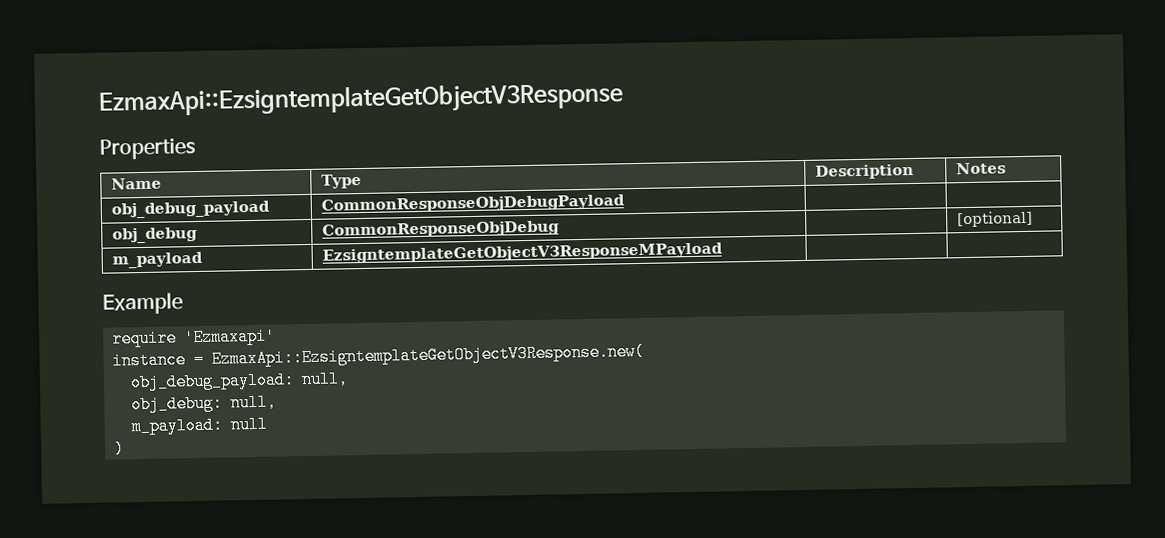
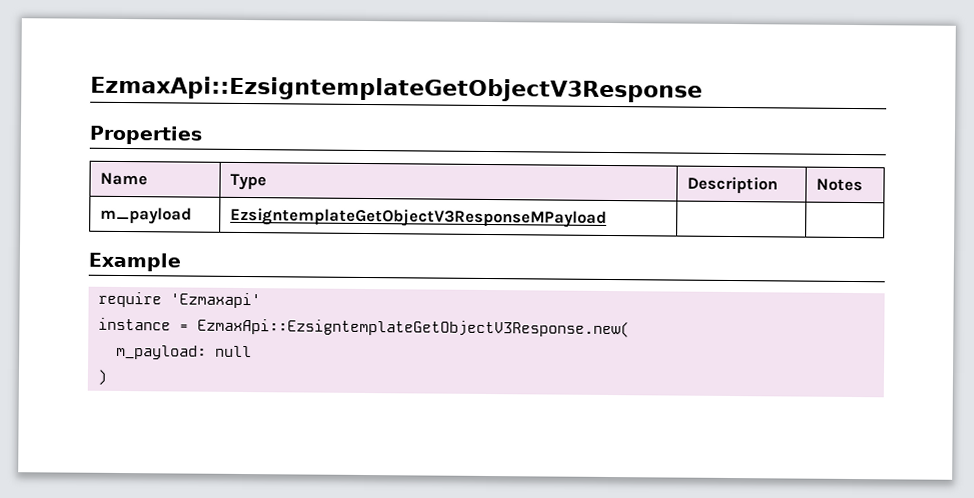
[110,200,270,219] [320,194,625,214] [111,226,198,244] [321,220,560,239] [956,210,1033,228] // obj_debug_payload | CommonResponseObjDebugPayload | | // obj_debug | CommonResponseObjDebug | | [optional] -> (863, 185) none
[129,370,349,392] [130,393,277,414] // obj_debug_payload: null, // obj_debug: null, -> (630, 328) none

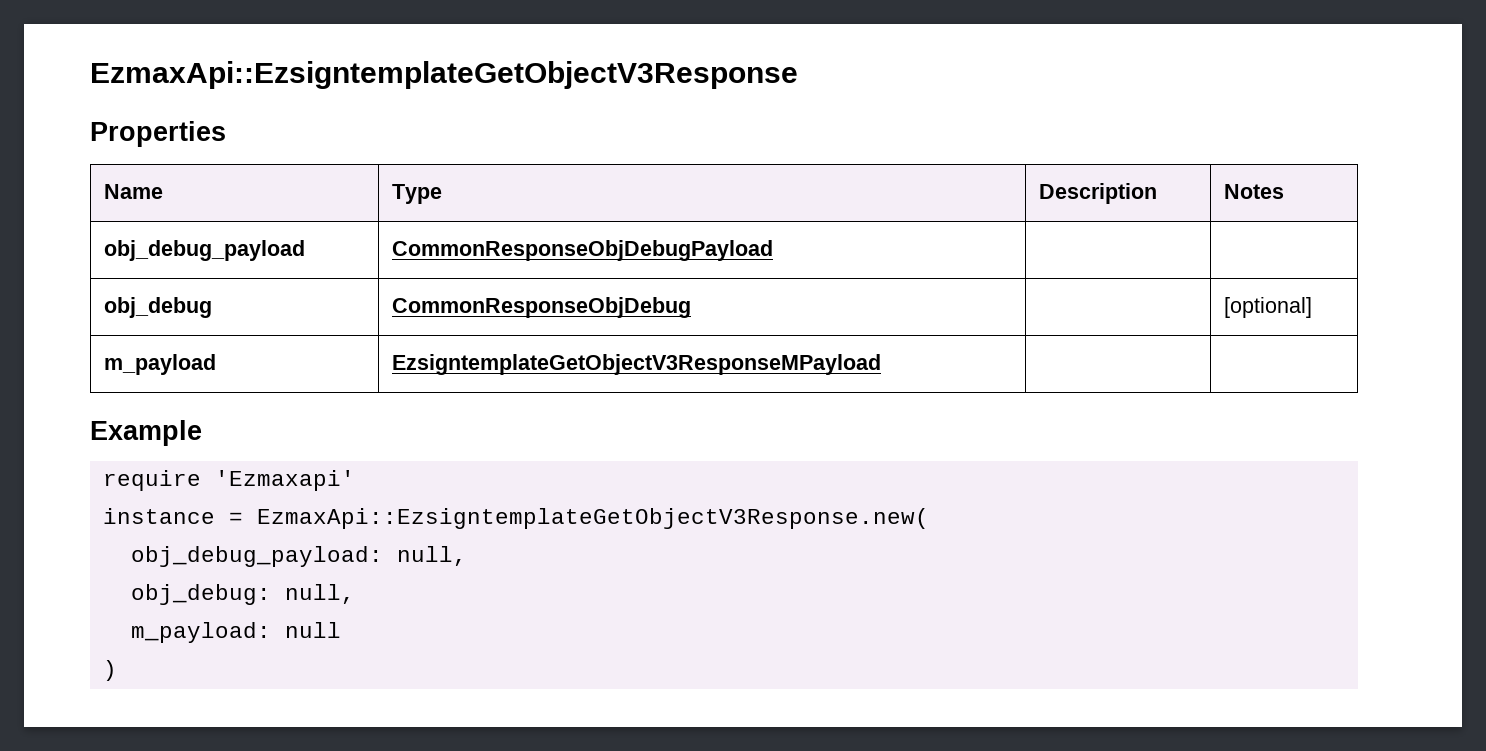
(863, 185) none -> [104,240,306,261] [392,240,774,261] [104,297,213,318] [392,297,692,318] [1224,297,1313,318] // obj_debug_payload | CommonResponseObjDebugPayload | | // obj_debug | CommonResponseObjDebug | | [optional]
(630, 328) none -> [130,546,467,567] [130,584,355,605] // obj_debug_payload: null, // obj_debug: null,

